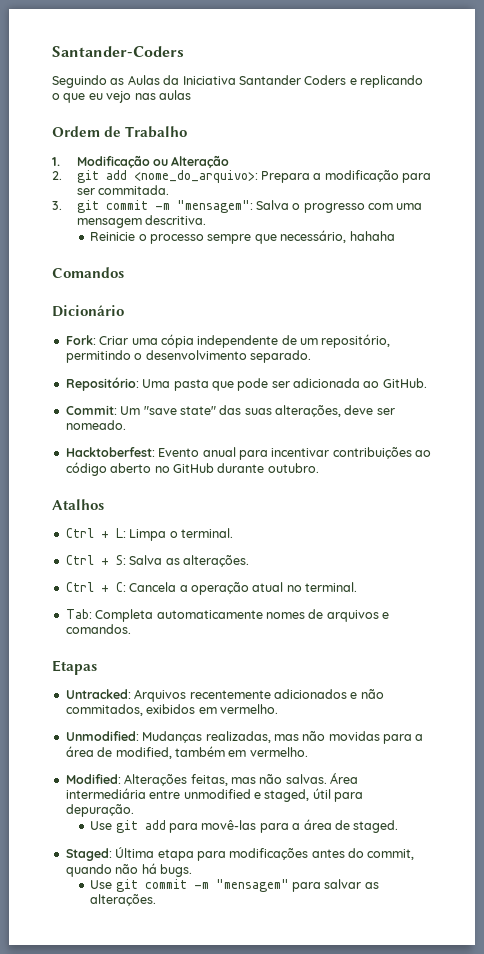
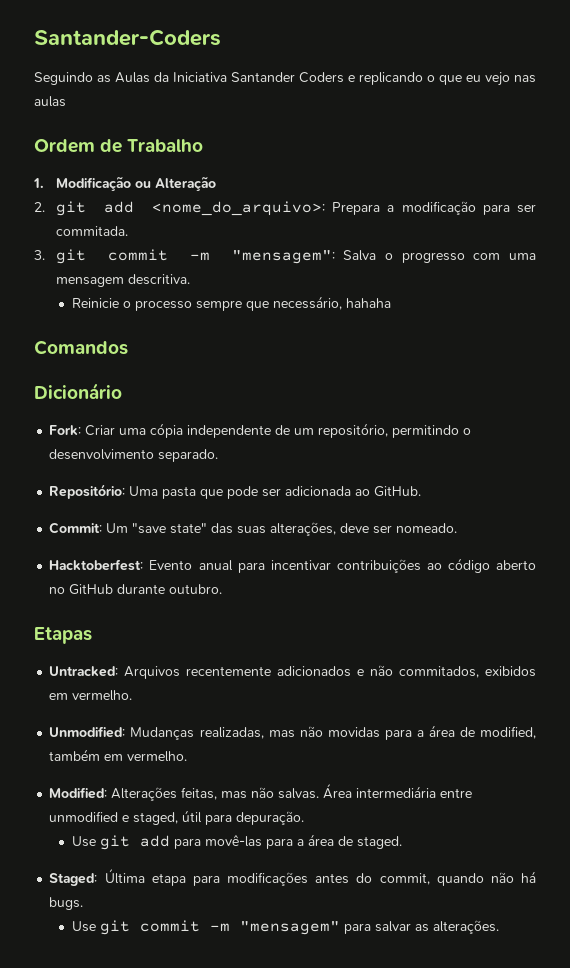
[52,499,104,510] [65,528,233,541] [65,555,249,567] [65,582,357,595] [65,609,389,622] [65,624,131,634] // Atalhos // Ctrl + L: Limpa o terminal. // Ctrl + S: Salva as alterações. // Ctrl + C: Cancela a operação atual no terminal. // Tab: Completa automaticamente nomes de arquivos e comandos. -> (223, 589) none

